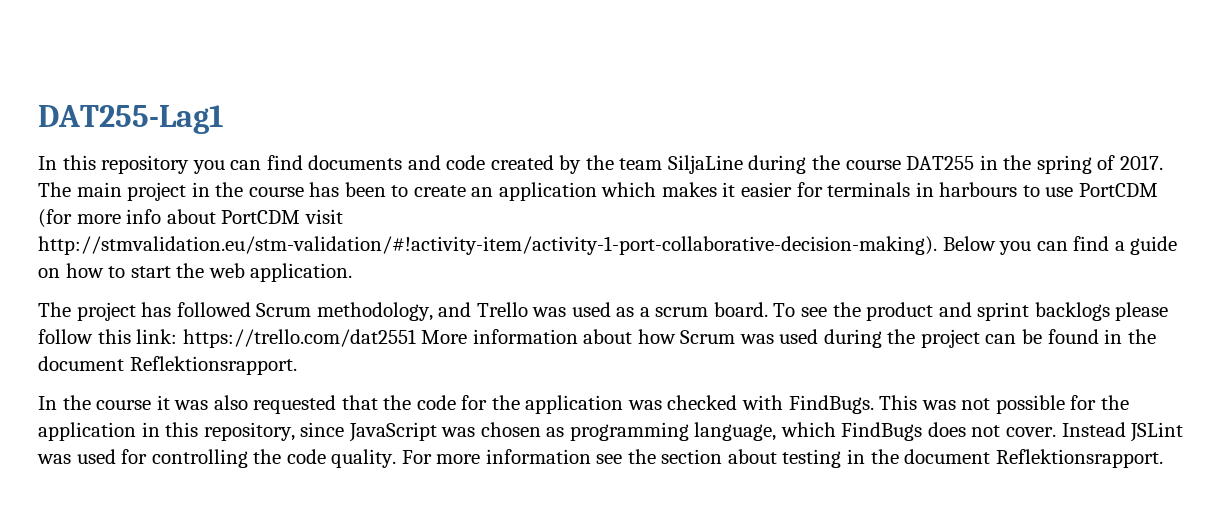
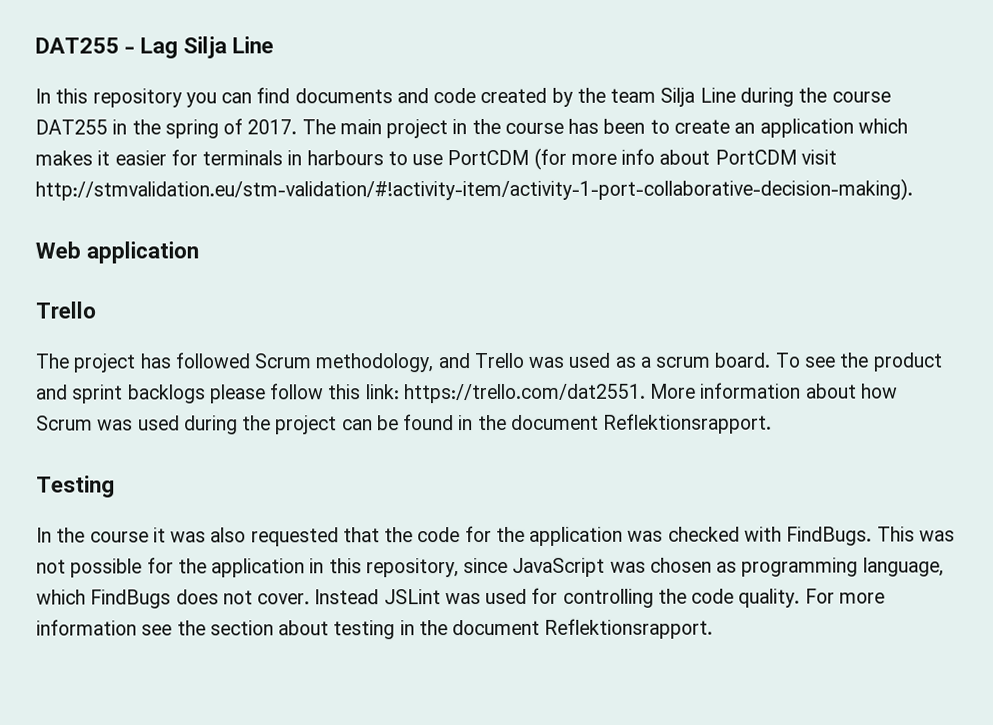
[38,105,224,134] DAT255-Lag1 -> [35,36,275,59] DAT255 - Lag Silja Line
[667,155,743,174] SiljaLine -> [660,87,736,107] Silja Line
[942,236,1178,255] [38,263,353,282] Below you can find a guide on how to start the web application. -> [35,241,200,264] [35,301,96,319] // Web application // Trello
[182,329,416,348] https://trello.com/dat2551 -> [403,383,646,404] https://trello.com/dat2551.
(297, 365) none -> [36,475,115,498] // Testing

